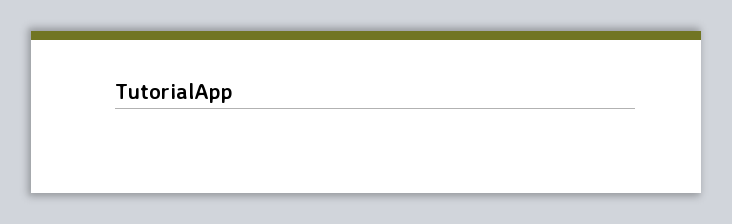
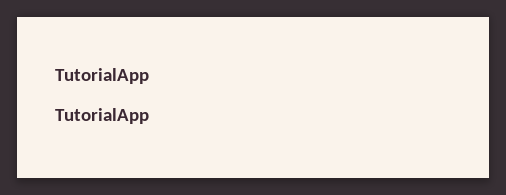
[115,83,233,103] TutorialApp -> [55,68,149,84] [55,108,149,124] TutorialApp // TutorialApp

